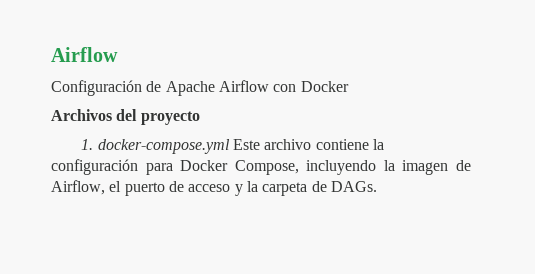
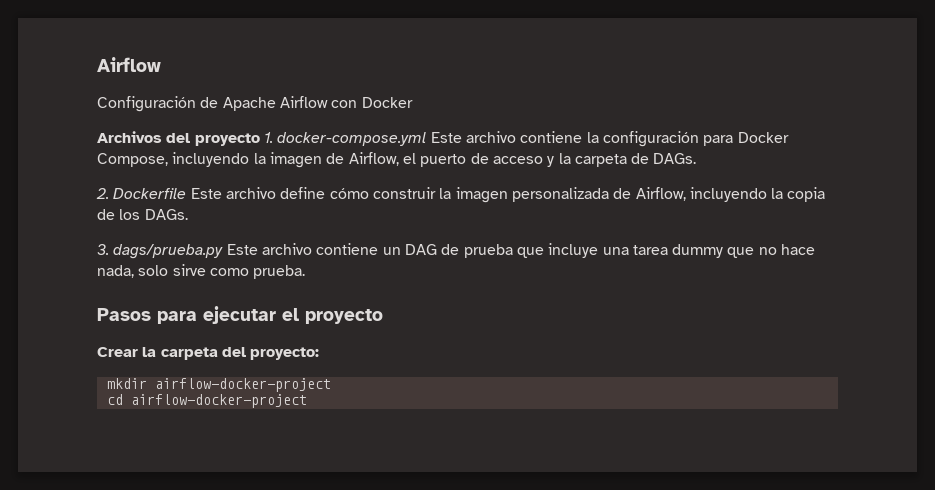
(200, 118) // -> (260, 139) none
(377, 186) none -> [96,187,826,203] [97,209,188,220] [97,243,816,259] [97,264,306,279] [97,306,383,324] [97,347,320,360] [106,378,331,392] [106,394,307,408] // 2. Dockerfile Este archivo define cómo construir la imagen personalizada de Airflow, incluyendo la copia de los DAGs. // 3. dags/prueba.py Este archivo contiene un DAG de prueba que incluye una tarea dummy que no hace nada, solo sirve como prueba. // Pasos para ejecutar el proyecto // Crear la carpeta del proyecto: // mkdir airflow-docker-project // cd airflow-docker-project

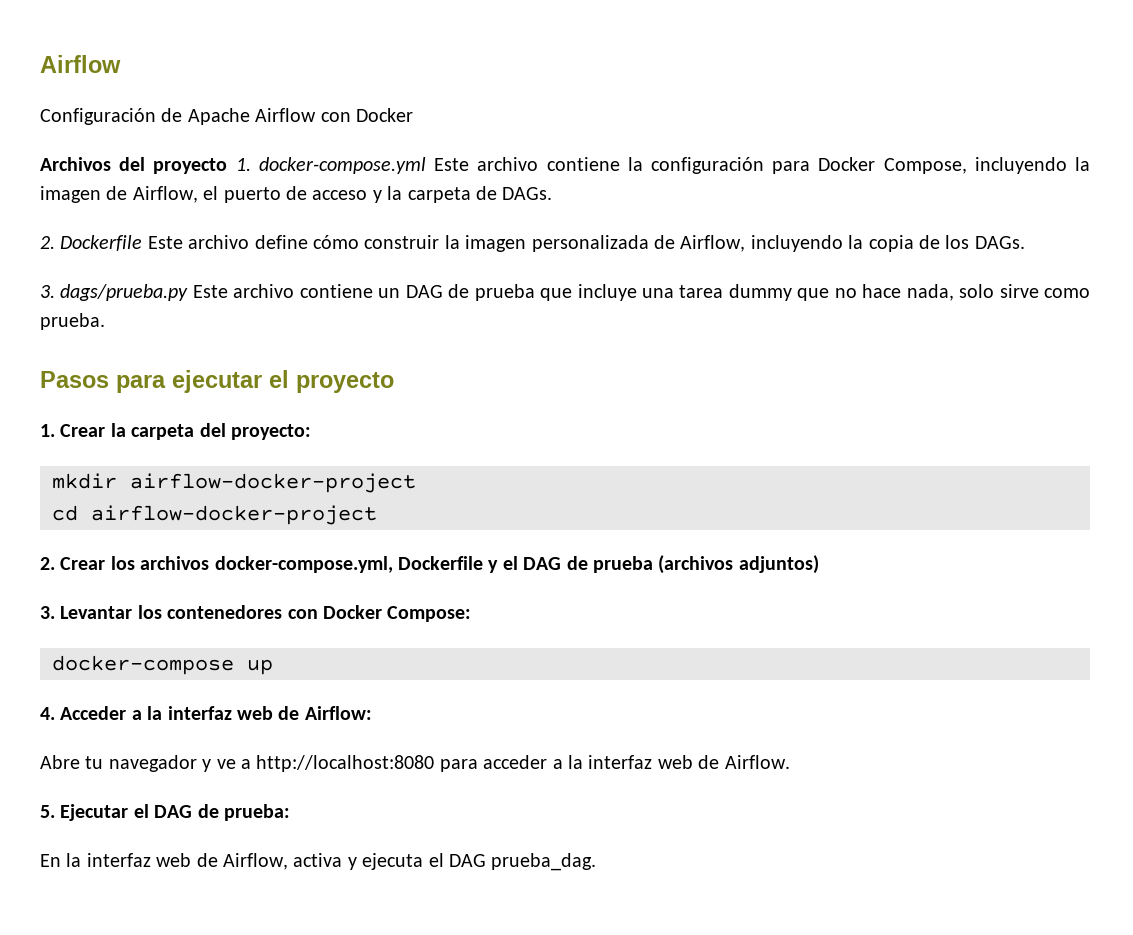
(383, 316) none -> [40,424,55,437] 1.
(307, 401) none -> [40,555,819,574] [40,605,472,622] [52,655,273,675] [40,706,372,720] [40,755,790,772] [40,804,290,821] [40,853,597,871] // 2. Crear los archivos docker-compose.yml, Dockerfile y el DAG de prueba (archivos adjuntos) // 3. Levantar los contenedores con Docker Compose: // docker-compose up // 4. Acceder a la interfaz web de Airflow: // Abre tu navegador y ve a http://localhost:8080 para acceder a la interfaz web de Airflow. // 5. Ejecutar el DAG de prueba: // En la interfaz web de Airflow, activa y ejecuta el DAG prueba_dag.

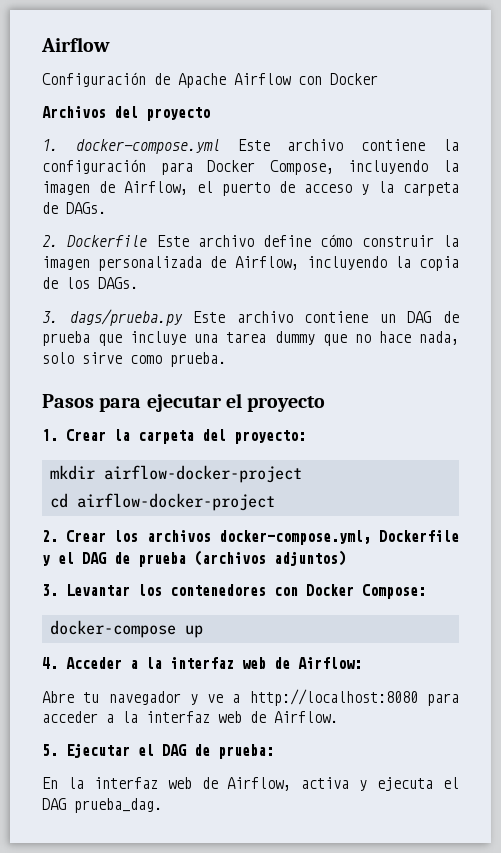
(228, 166) none -> (210, 114) //

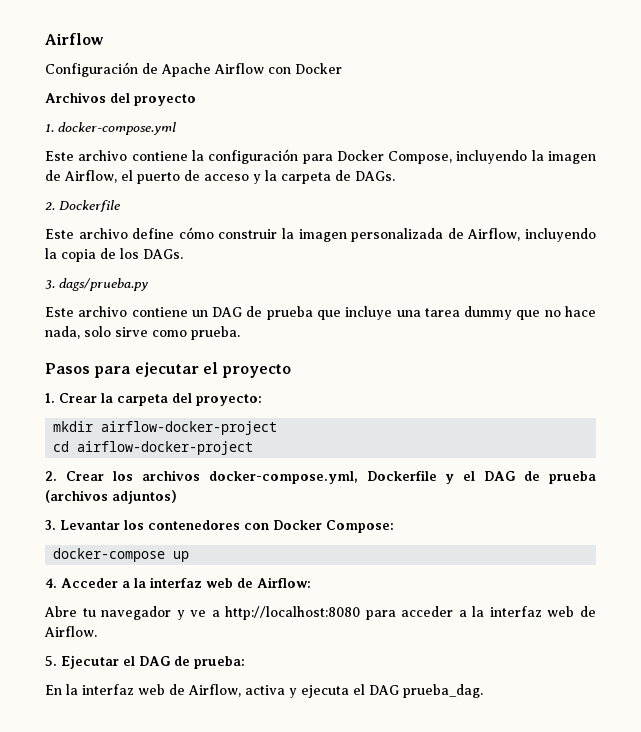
(220, 146) none -> (176, 128) //
(148, 241) none -> (120, 206) //
(183, 317) none -> (148, 284) //

